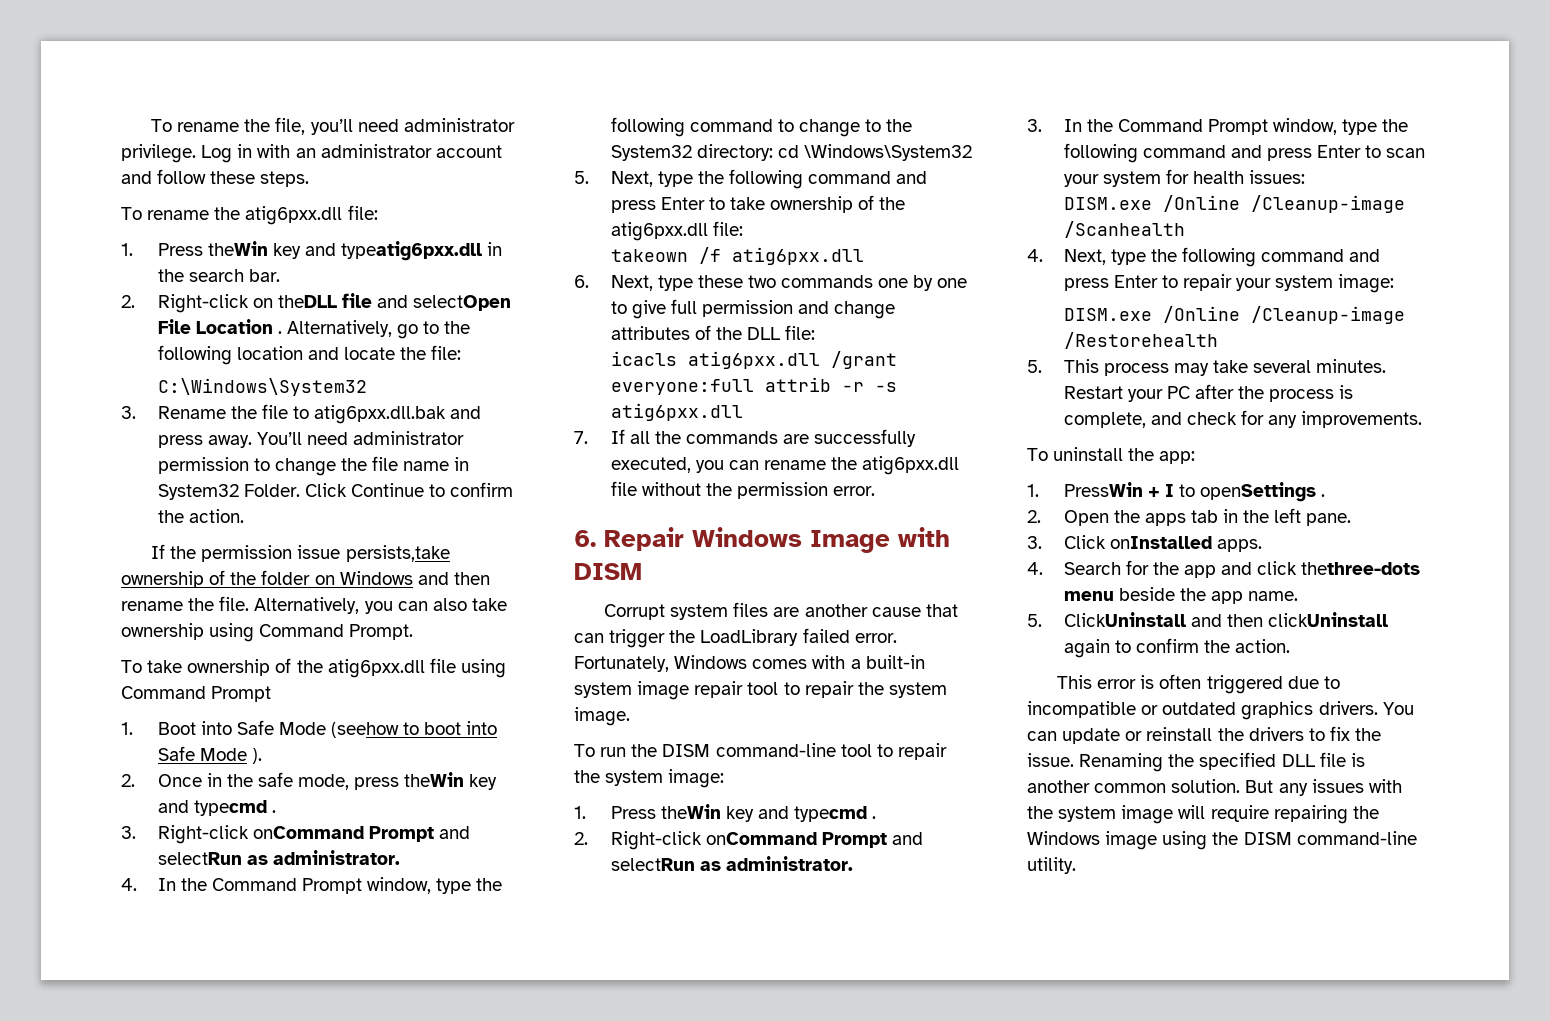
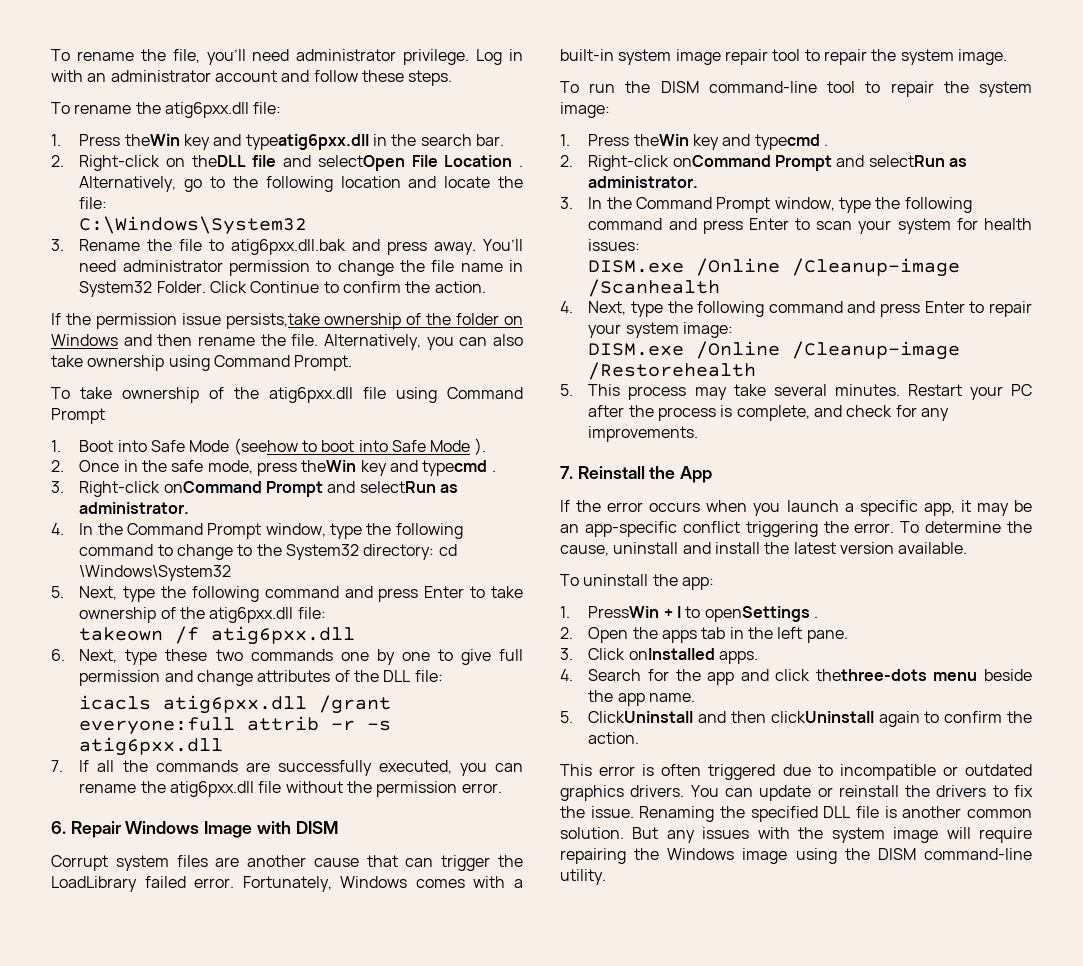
(1423, 419) none -> [560,466,713,483] [560,500,1032,516] [560,521,1032,537] [560,542,968,556] // 7. Reinstall the App // If the error occurs when you launch a specific app, it may be an app-specific conflict triggering the error. To determine the cause, uninstall and install the latest version available.

